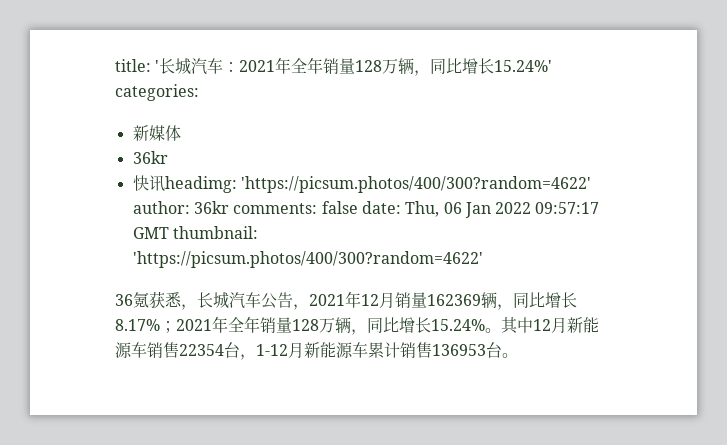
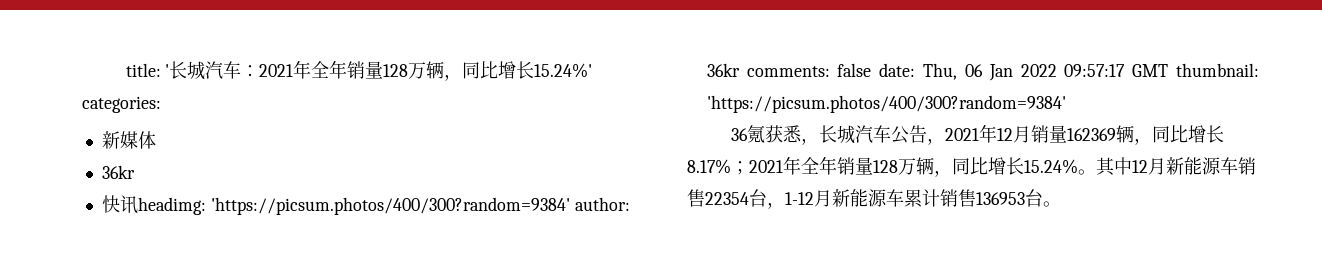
[240,176,591,193] 'https://picsum.photos/400/300?random=4622' -> [210,197,570,215] 'https://picsum.photos/400/300?random=9384'
[132,251,483,268] 'https://picsum.photos/400/300?random=4622' -> [706,95,1066,113] 'https://picsum.photos/400/300?random=9384'

